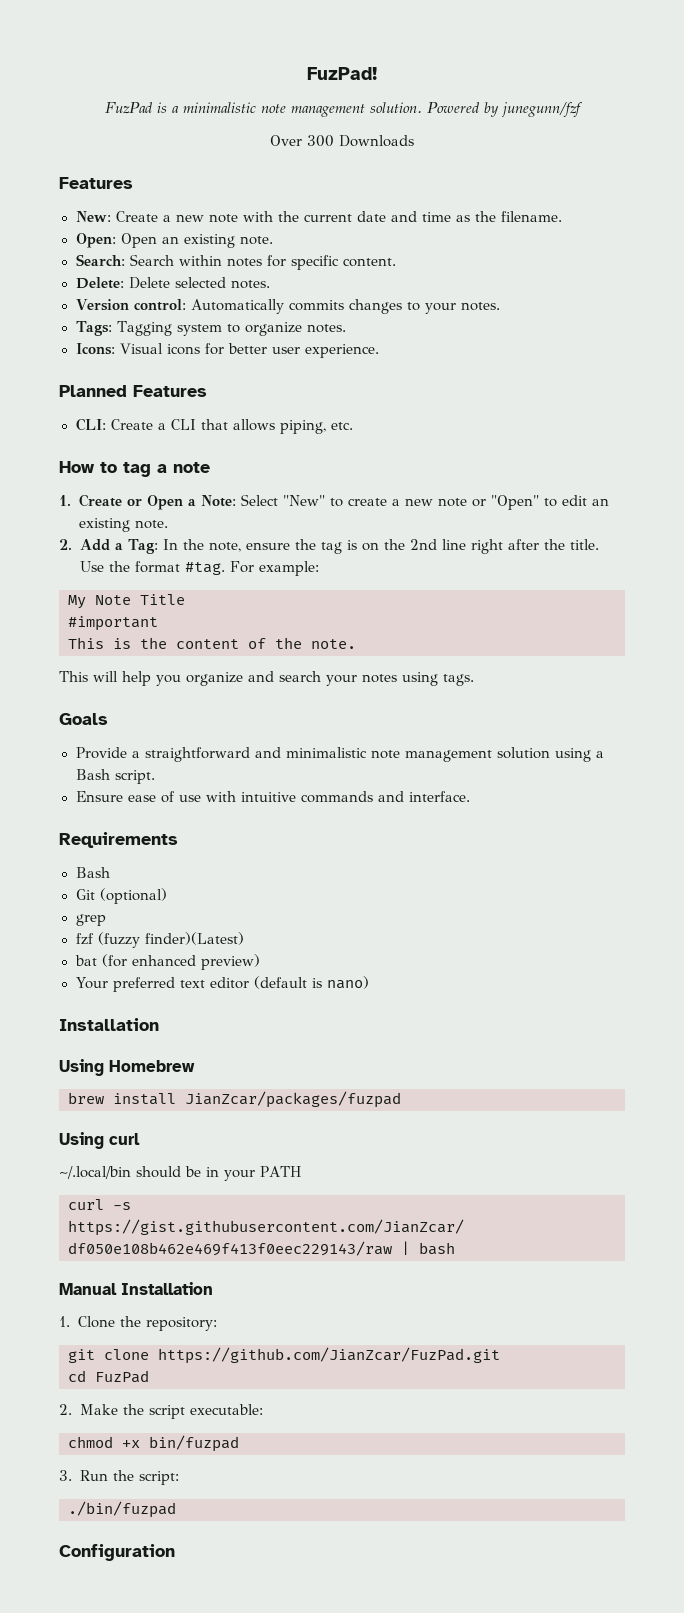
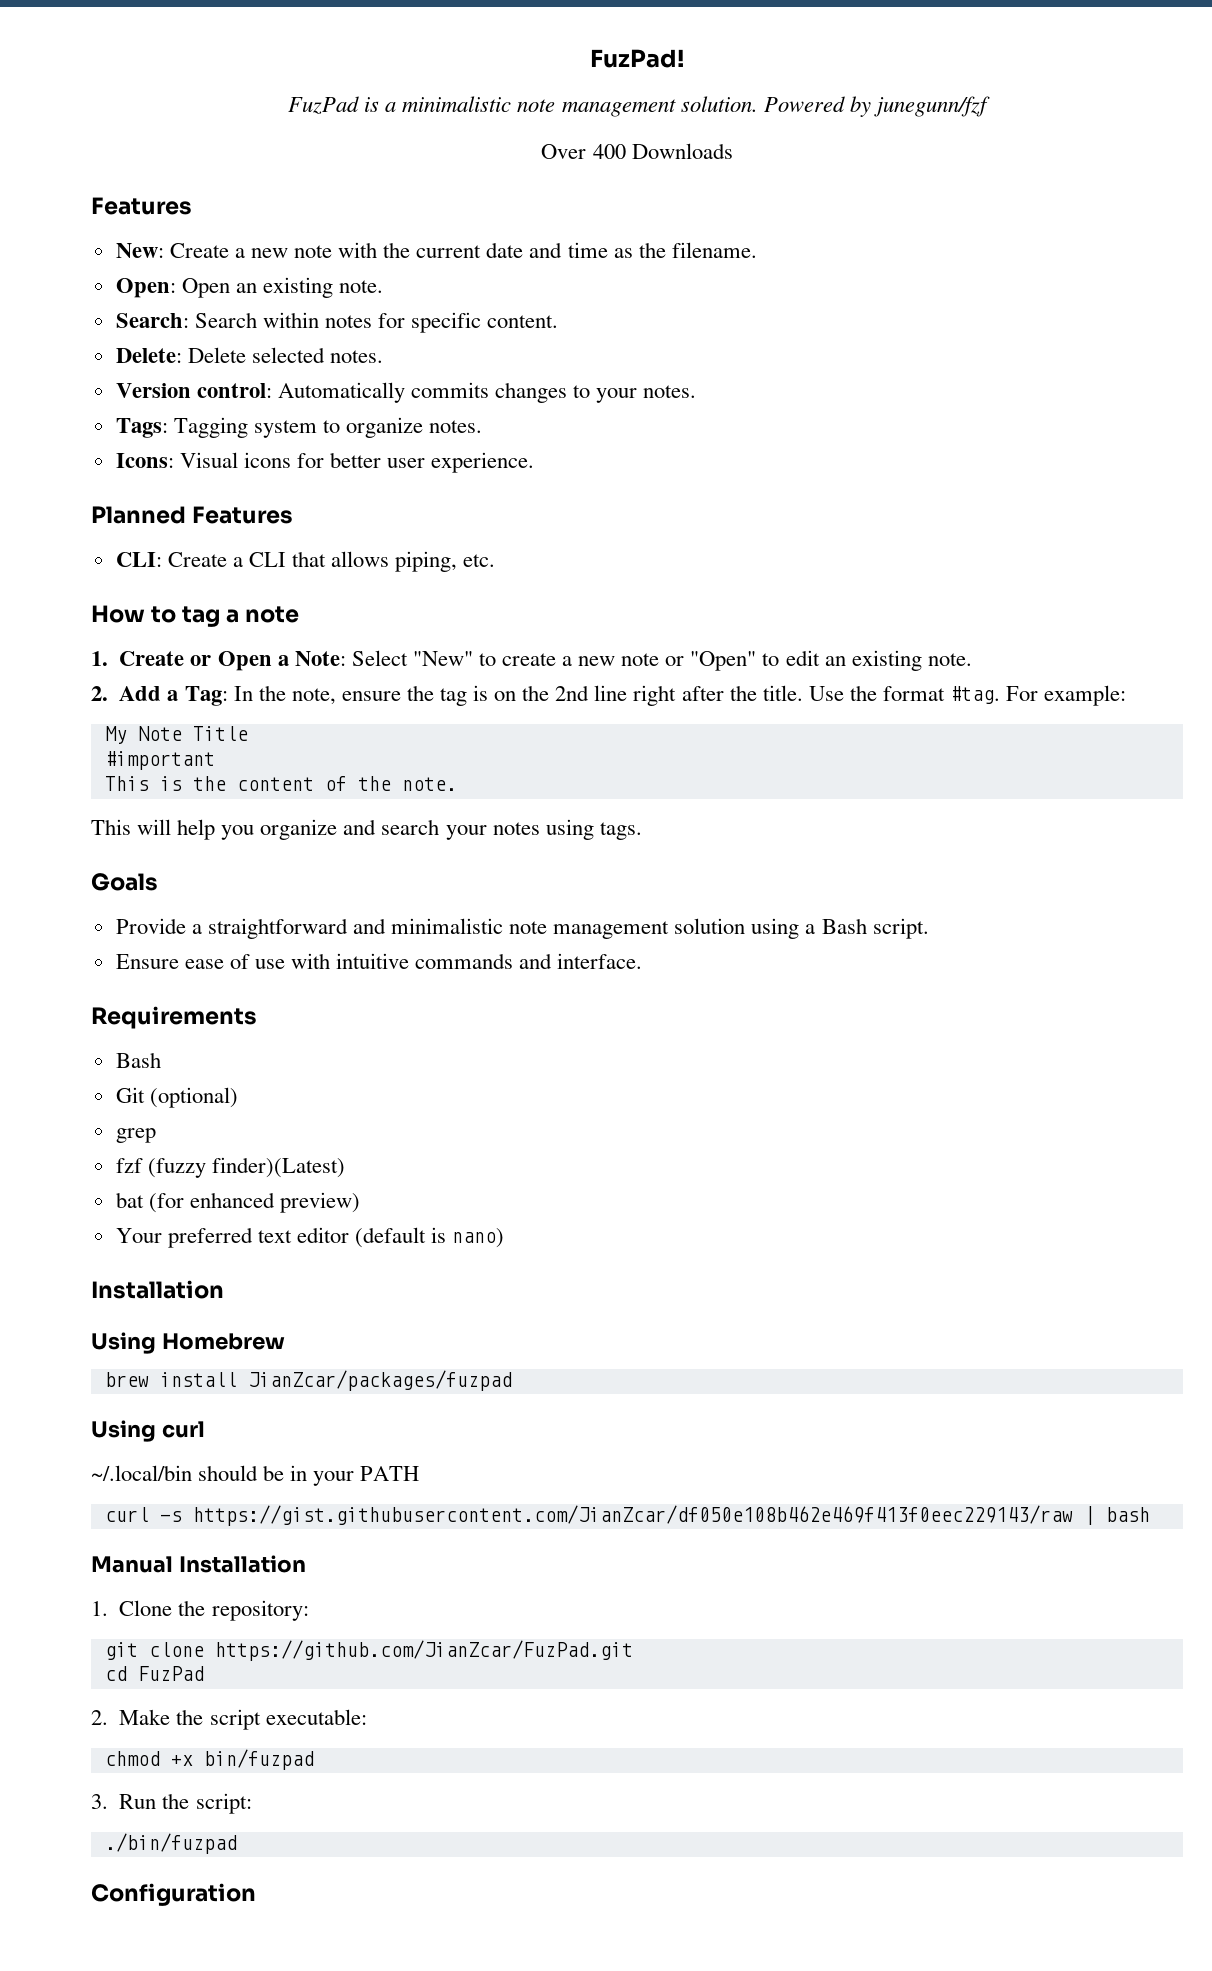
[307,135,334,147] 300 -> [592,144,626,159] 400

